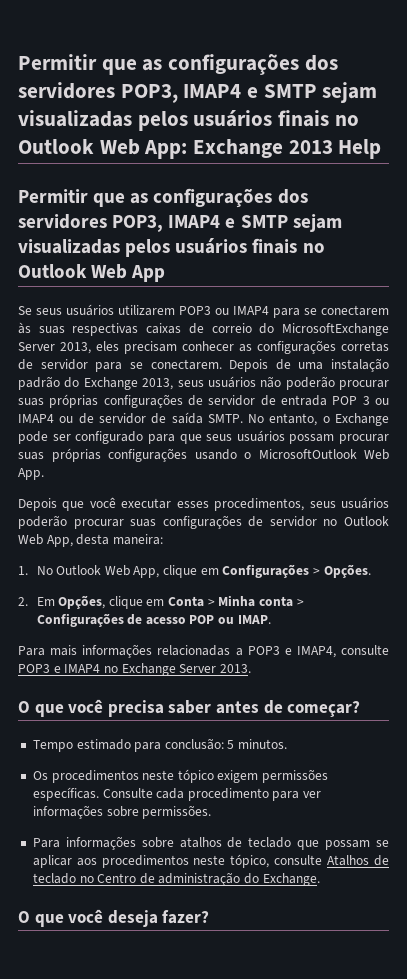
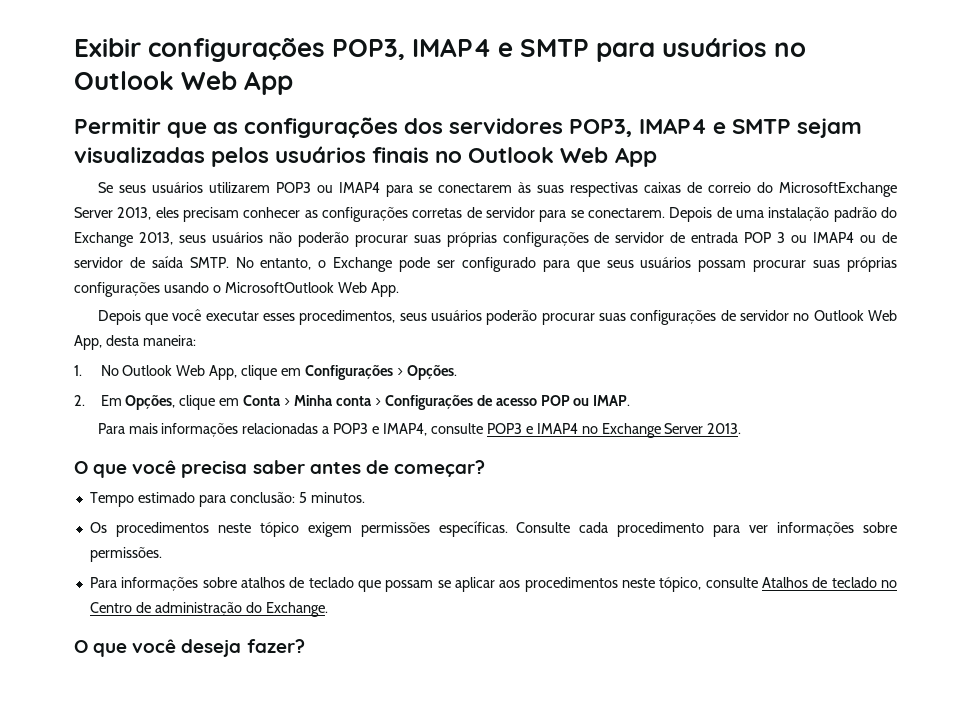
[18,54,338,75] [18,82,378,103] [18,110,359,131] [18,139,382,159] Permitir que as configurações dos servidores POP3, IMAP4 e SMTP sejam visualizadas pelos usuários finais no Outlook Web App: Exchange 2013 Help -> [74,38,807,62] [74,71,294,95] Exibir configurações POP3, IMAP4 e SMTP para usuários no Outlook Web App

